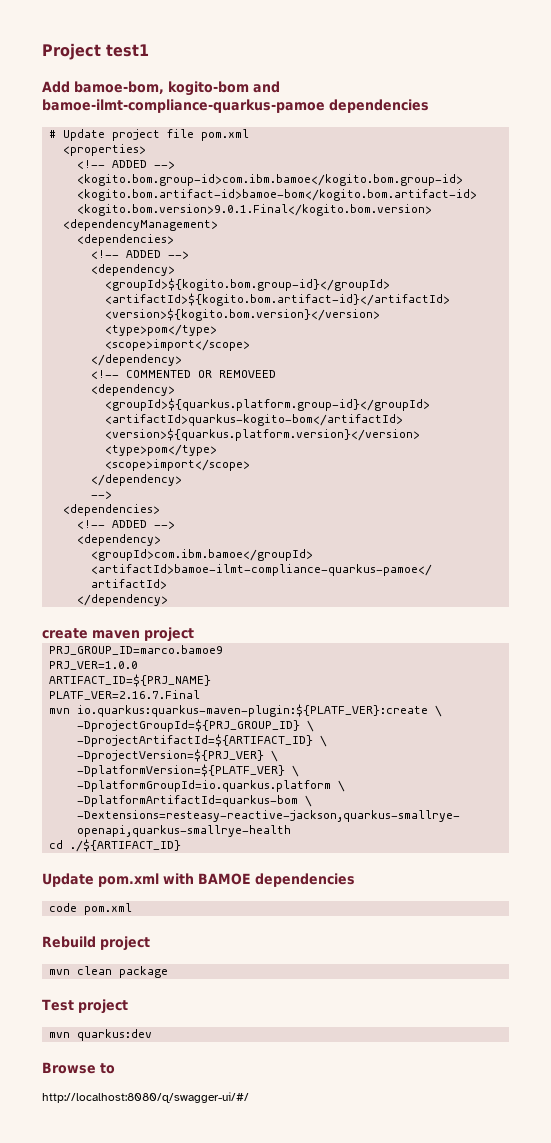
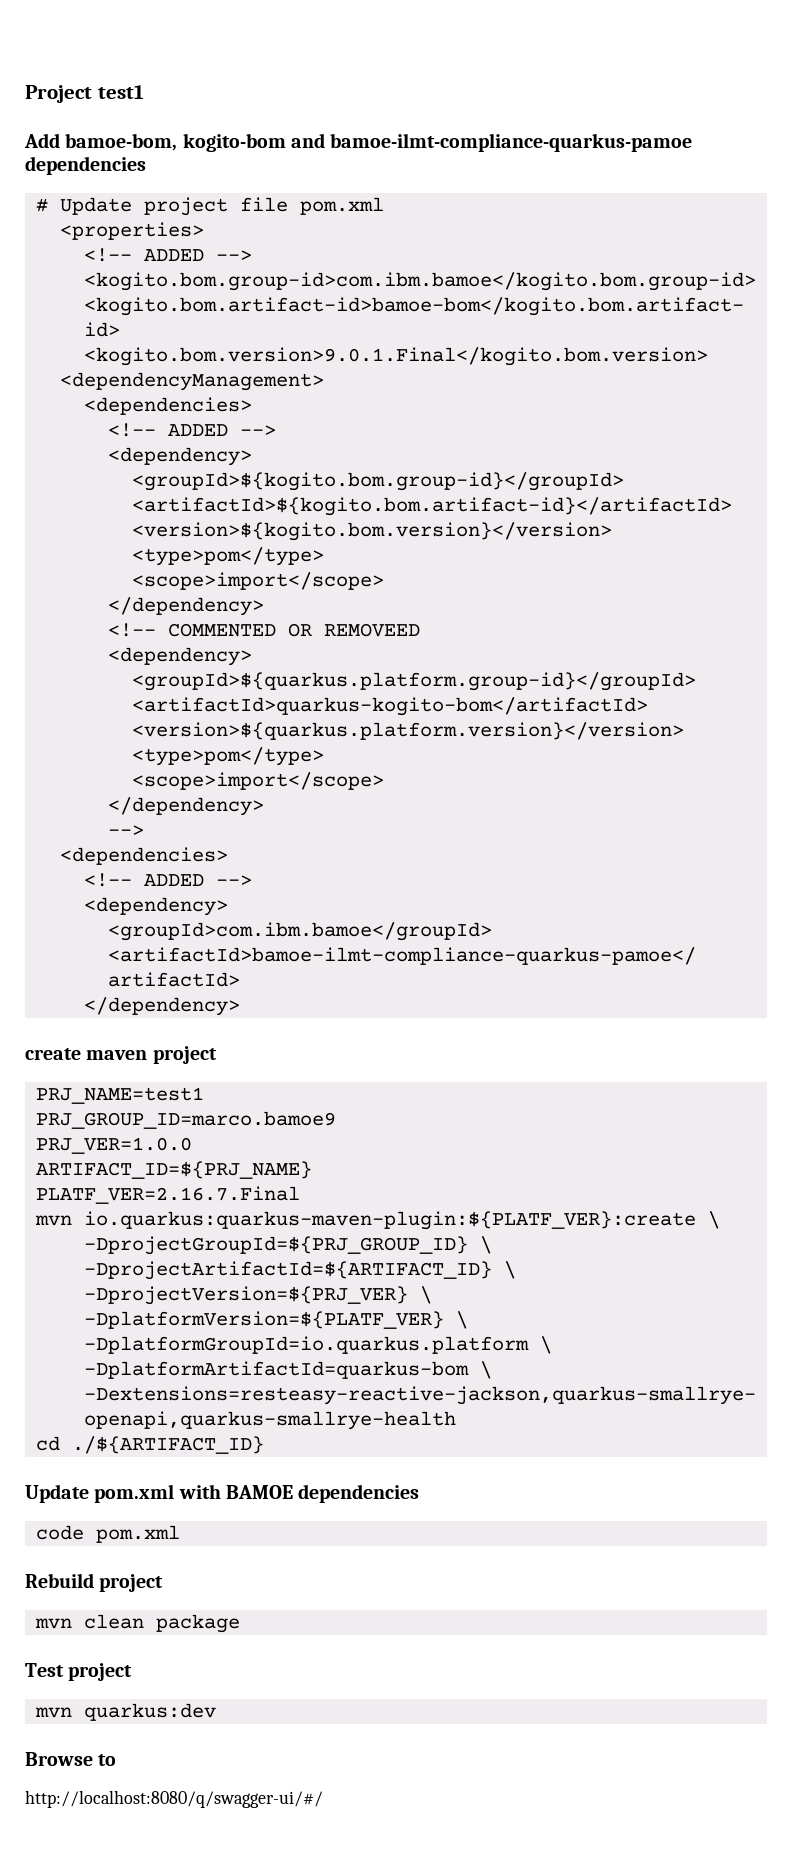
(194, 634) none -> [35,1087,204,1104] // PRJ_NAME=test1

